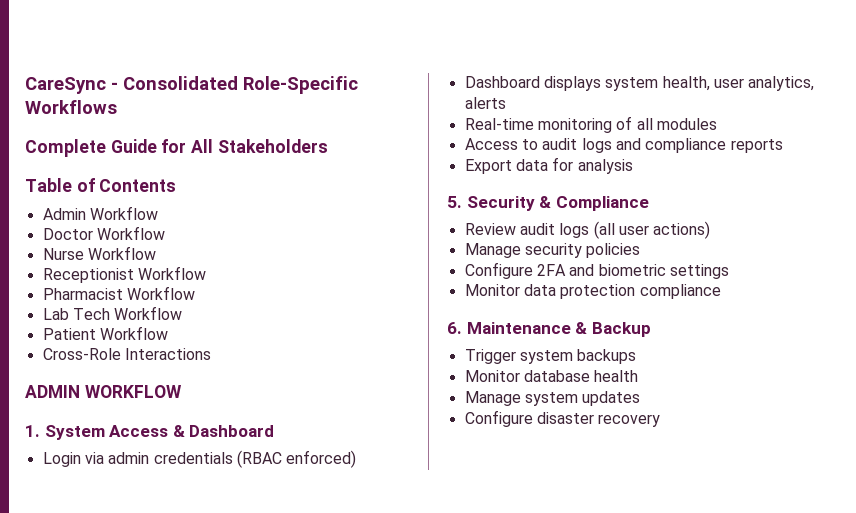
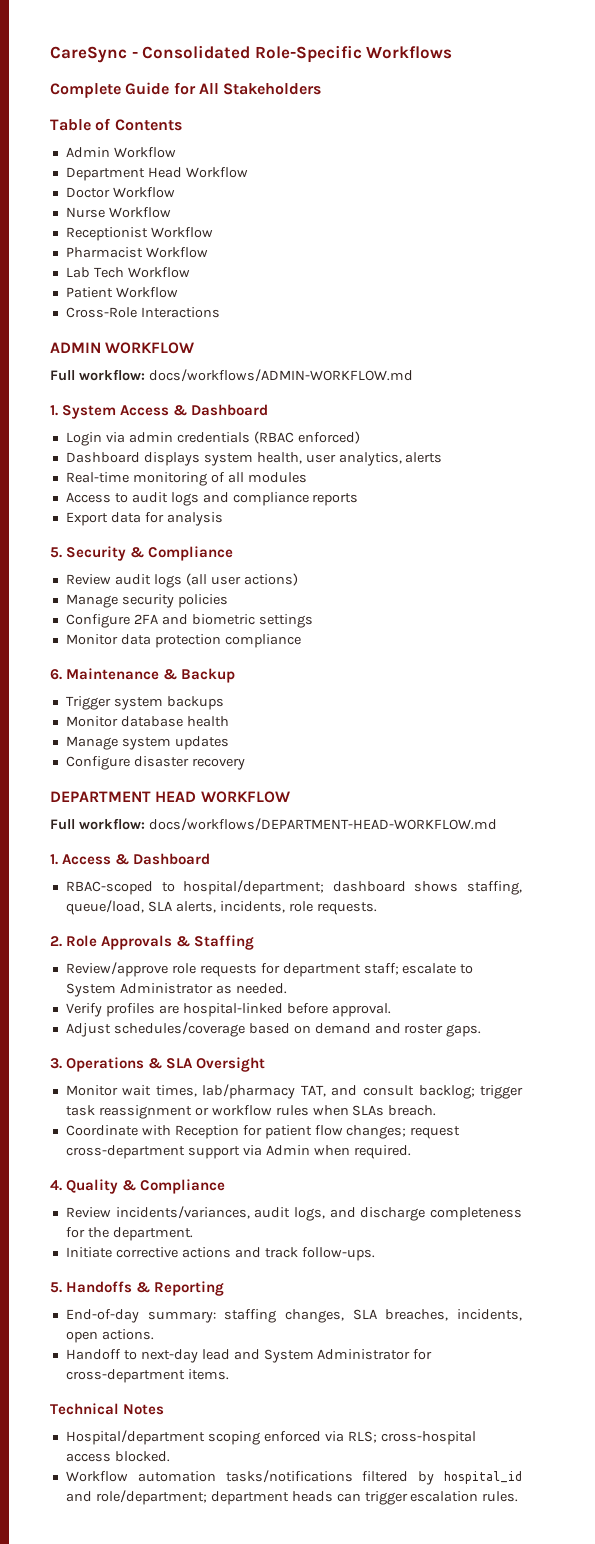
(158, 213) none -> [65,167,248,181] // Department Head Workflow
(182, 391) none -> [50,369,413,382] // Full workflow: docs/workflows/ADMIN-WORKFLOW.md
(661, 420) none -> [50,791,290,803] [50,818,497,831] [50,853,211,865] [65,880,522,895] [65,900,377,915] [50,935,255,950] [65,962,474,977] [65,983,287,997] [65,1003,391,1017] [65,1022,482,1037] [50,1057,266,1072] [65,1084,524,1099] [65,1105,437,1119] [65,1125,461,1139] [65,1145,411,1159] [50,1179,226,1194] [65,1206,522,1221] [65,1227,193,1241] [65,1247,375,1261] [50,1281,225,1296] [65,1309,522,1323] [65,1329,154,1343] [65,1349,433,1363] [65,1369,229,1383] [50,1403,165,1415] [65,1430,476,1445] [65,1451,170,1462] [65,1470,522,1485] [65,1490,519,1505] // DEPARTMENT HEAD WORKFLOW // Full workflow: docs/workflows/DEPARTMENT-HEAD-WORKFLOW.md // 1. Access & Dashboard // RBAC-scoped to hospital/department; dashboard shows staffing, queue/load, SLA alerts, incidents, role requests. // 2. Role Approvals & Staffing // Review/approve role requests for department staff; escalate to System Administrator as needed. // Verify profiles are hospital-linked before approval. // Adjust schedules/coverage based on demand and roster gaps. // 3. Operations & SLA Oversight // Monitor wait times, lab/pharmacy TAT, and consult backlog; trigger task reassignment or workflow rules when SLAs breach. // Coordinate with Reception for patient flow changes; request cross-department support via Admin when required. // 4. Quality & Compliance // Review incidents/variances, audit logs, and discharge completeness for the department. // Initiate corrective actions and track follow-ups. // 5. Handoffs & Reporting // End-of-day summary: staffing changes, SLA breaches, incidents, open actions. // Handoff to next-day lead and System Administrator for cross-department items. // Technical Notes // Hospital/department scoping enforced via RLS; cross-hospital access blocked. // Workflow automation tasks/notifications filtered by hospital_id and role/department; department heads can trigger escalation rules.

